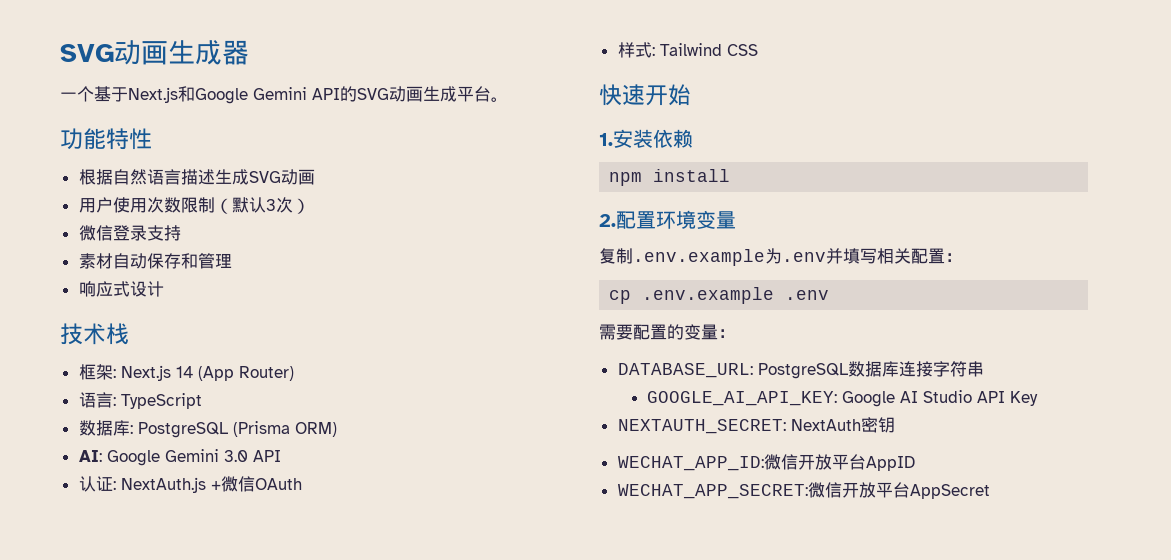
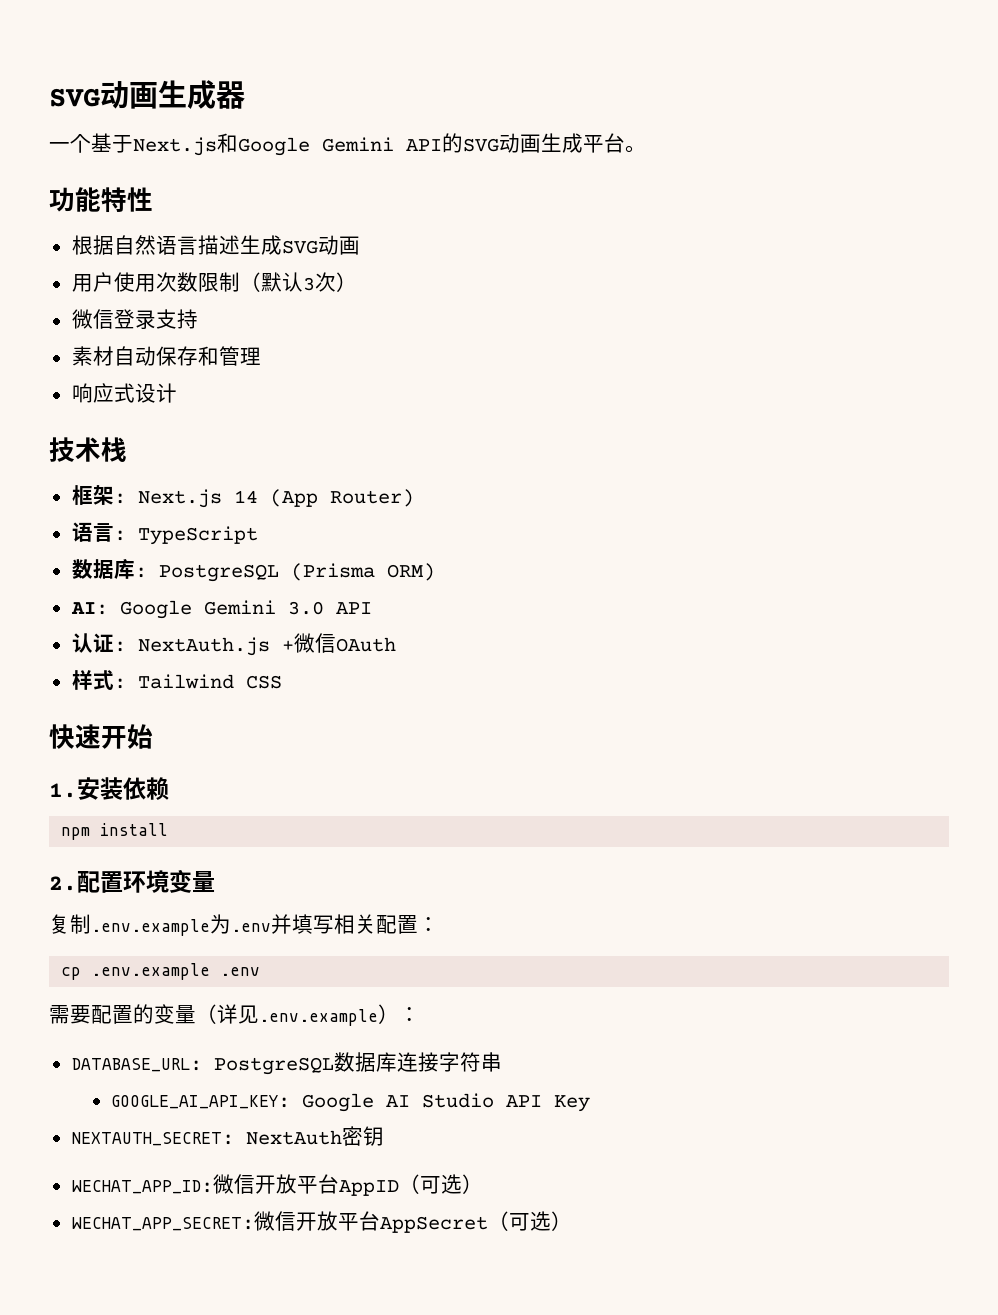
(718, 332) none -> [196,1004,399,1026] （详见.env.example）
(915, 463) none -> [398,1174,483,1194] （可选）
(990, 491) none -> [487,1211,572,1231] （可选）

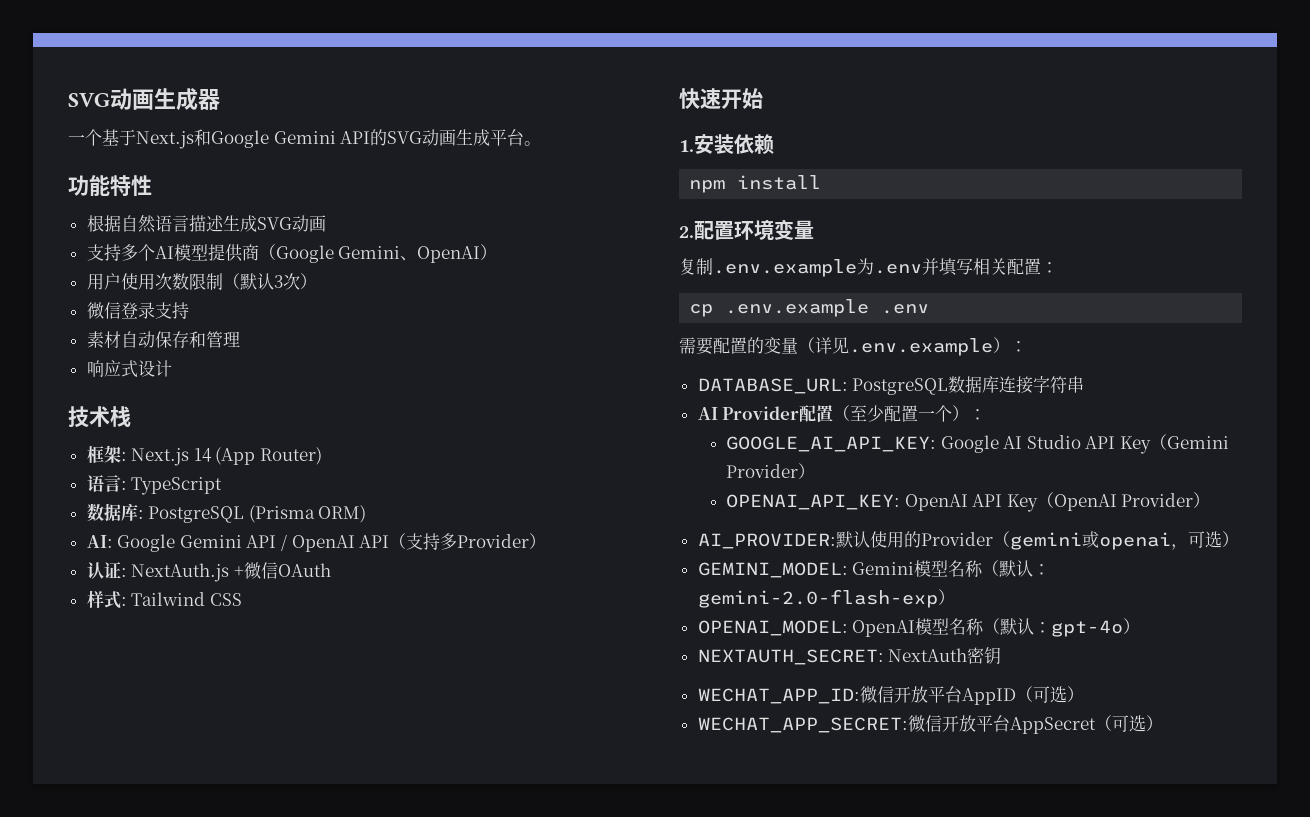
(360, 245) none -> [86,244,498,263] // 支持多个AI模型提供商（Google Gemini、OpenAI）
[287,601,372,615] 3.0 API -> [246,533,547,552] API / OpenAI API（支持多Provider）
(502, 1062) none -> [697,405,987,422] // AI Provider配置（至少配置一个）：
(591, 1103) none -> [1149,434,1229,450] [725,463,815,479] [725,492,1211,512] [697,531,1239,550] [697,560,1051,578] [697,589,955,608] [697,618,1141,637] （Gemini Provider） // OPENAI_API_KEY: OpenAI API Key（OpenAI Provider） // AI_PROVIDER:默认使用的Provider（gemini或openai，可选） // GEMINI_MODEL: Gemini模型名称（默认：gemini-2.0-flash-exp） // OPENAI_MODEL: OpenAI模型名称（默认：gpt-4o）

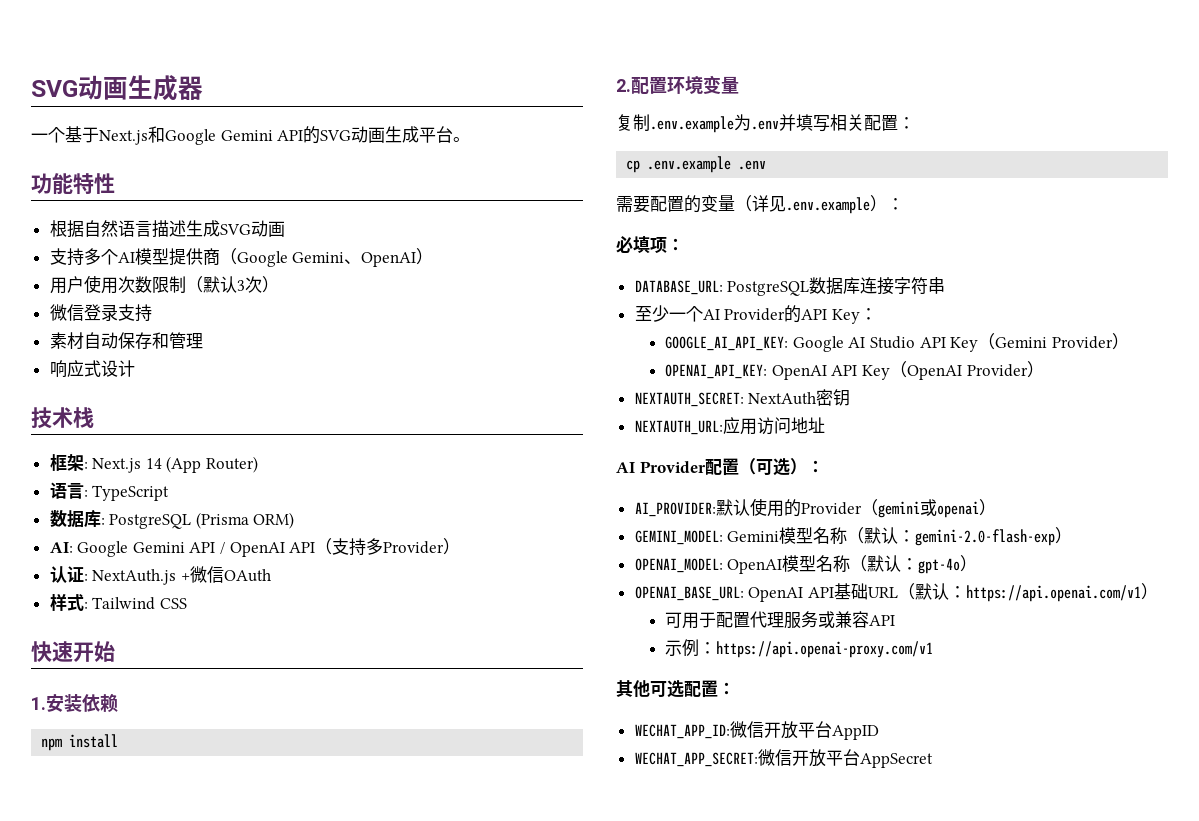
(1027, 346) none -> [616,236,684,253] // 必填项：
[697,405,970,422] AI Provider配置（至少配置一个） -> [634,305,860,324] 至少一个AI Provider的API Key
(1211, 500) none -> [634,389,851,407] [634,417,825,435] [616,458,824,476] // NEXTAUTH_SECRET: NextAuth密钥 // NEXTAUTH_URL:应用访问地址 // AI Provider配置（可选）：
[1170,531,1222,550] ，可选 -> (979, 509) none
[697,647,1002,665] NEXTAUTH_SECRET: NextAuth密钥 -> [634,583,1158,602] [665,611,896,629] [665,639,934,658] [616,680,735,698] OPENAI_BASE_URL: OpenAI API基础URL（默认：https://api.openai.com/v1） // 可用于配置代理服务或兼容API // 示例：https://api.openai-proxy.com/v1 // 其他可选配置：
[1015,686,1084,703] （可选） -> (879, 732) none
[1094,715,1163,732] （可选） -> (933, 760) none

